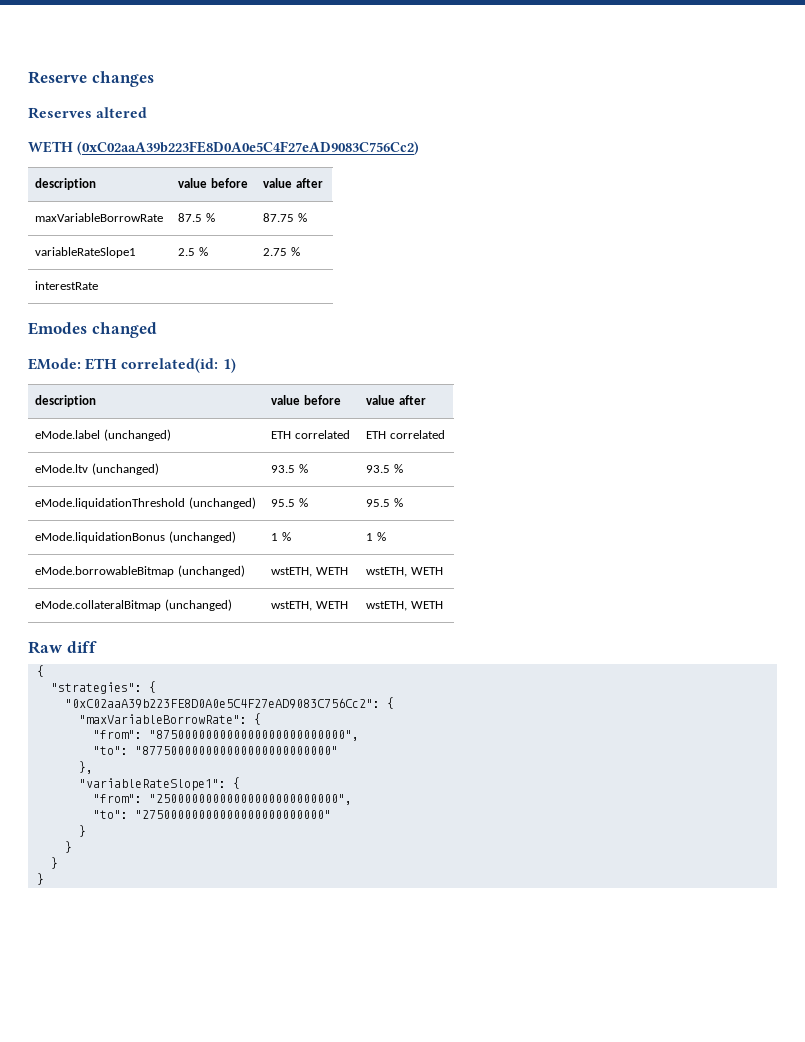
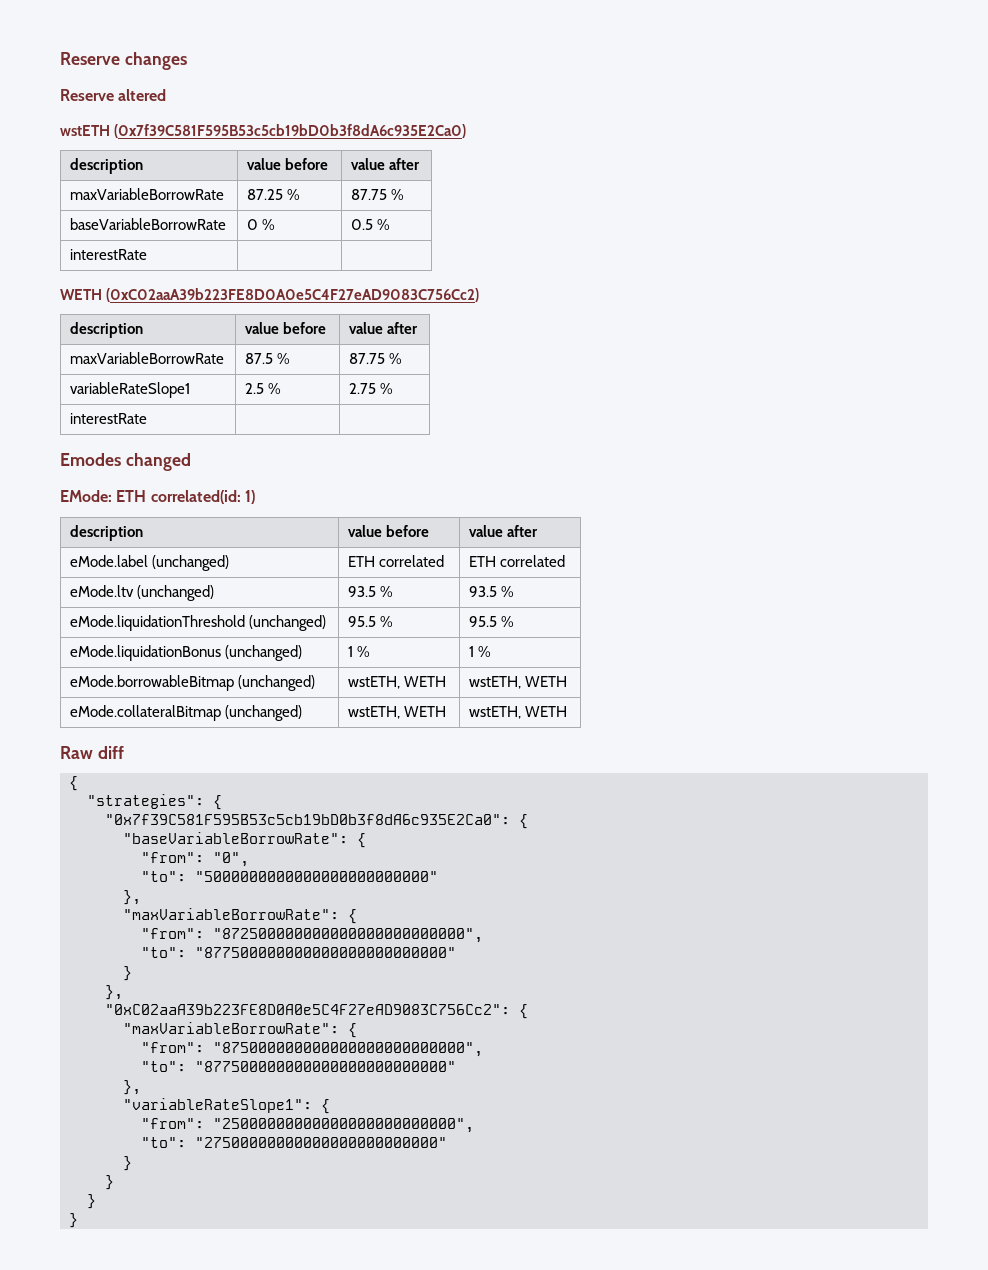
[28,107,92,119] Reserves -> [60,89,114,101] Reserve
(148, 112) none -> [60,124,467,138] [70,158,144,174] [247,158,329,170] [351,158,421,170] [70,188,225,200] [247,189,301,200] [351,189,405,200] [70,218,227,230] [247,219,276,230] [351,219,391,230] [70,249,148,260] // wstETH (0x7f39C581F595B53c5cb19bD0b3f8dA6c935E2Ca0) // description | value before | value after // maxVariableBorrowRate | 87.25 % | 87.75 % // baseVariableBorrowRate | 0 % | 0.5 % // interestRate | |
(156, 687) none -> [105,814,528,829] [123,832,366,848] [141,852,249,867] [141,871,438,882] [123,890,141,905] [123,908,357,924] [141,928,483,943] [141,947,456,958] [123,966,132,981] [105,985,123,1000] // "0x7f39C581F595B53c5cb19bD0b3f8dA6c935E2Ca0": { // "baseVariableBorrowRate": { // "from": "0", // "to": "5000000000000000000000000" // }, // "maxVariableBorrowRate": { // "from": "872500000000000000000000000", // "to": "877500000000000000000000000" // } // },

